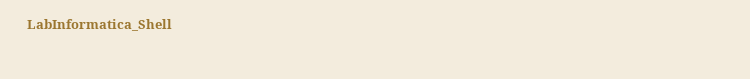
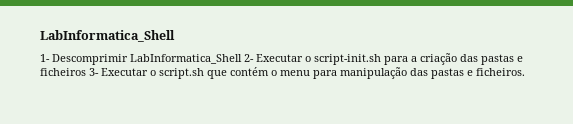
[27,19,172,31] LabInformatica_Shell -> [40,30,175,42] [40,53,523,65] [40,67,525,79] LabInformatica_Shell // 1- Descomprimir LabInformatica_Shell 2- Executar o script-init.sh para a criação das pastas e ficheiros 3- Executar o script.sh que contém o menu para manipulação das pastas e ficheiros.

